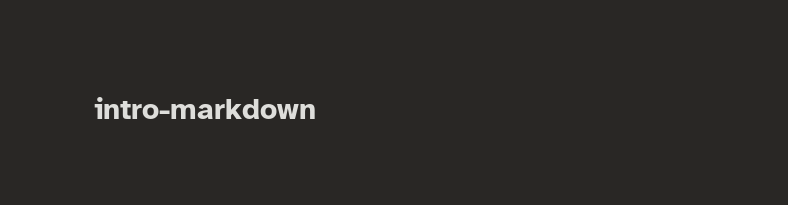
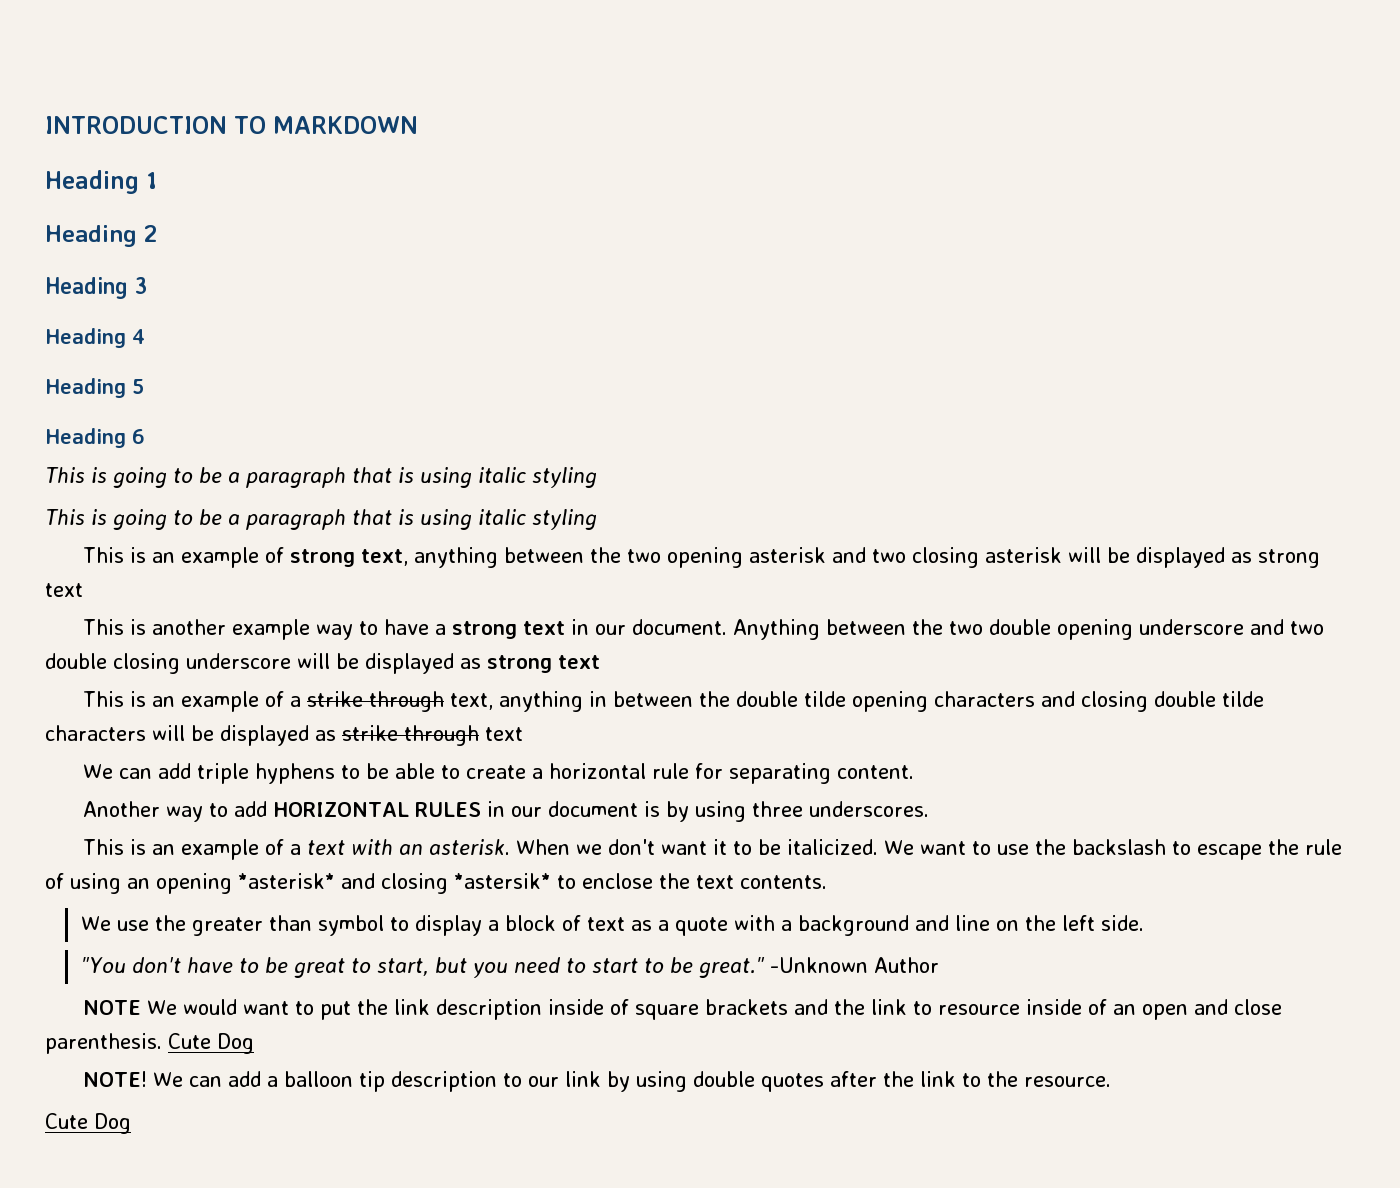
[94,97,316,119] intro-markdown -> [45,116,418,134] [45,170,157,194] [45,225,157,247] [45,277,147,299] [45,328,145,348] [45,378,144,398] [45,428,145,448] [45,467,597,488] [45,509,597,530] [82,547,1320,568] [45,583,83,597] [82,619,1324,640] [45,653,600,674] [82,691,1264,712] [45,725,523,746] [82,763,914,784] [82,801,929,822] [82,839,1342,860] [45,873,827,894] [80,915,1144,936] [80,957,939,978] [82,999,1282,1020] [45,1033,254,1054] [82,1071,1111,1092] [45,1113,131,1134] INTRODUCTION TO MARKDOWN // Heading 1 // Heading 2 // Heading 3 // Heading 4 // Heading 5 // Heading 6 // This is going to be a paragraph that is using italic styling // This is going to be a paragraph that is using italic styling // This is an example of strong text, anything between the two opening asterisk and two closing asterisk will be displayed as strong text // This is another example way to have a strong text in our document. Anything between the two double opening underscore and two double closing underscore will be displayed as strong text // This is an example of a strike through text, anything in between the double tilde opening characters and closing double tilde characters will be displayed as strike through text // We can add triple hyphens to be able to create a horizontal rule for separating content. // Another way to add HORIZONTAL RULES in our document is by using three underscores. // This is an example of a text with an asterisk. When we don't want it to be italicized. We want to use the backslash to escape the rule of using an opening *asterisk* and closing *astersik* to enclose the text contents. // We use the greater than symbol to display a block of text as a quote with a background and line on the left side. // "You don't have to be great to start, but you need to start to be great." -Unknown Author // NOTE We would want to put the link description inside of square brackets and the link to resource inside of an open and close parenthesis. Cute Dog // NOTE! We can add a balloon tip description to our link by using double quotes after the link to the resource. // Cute Dog

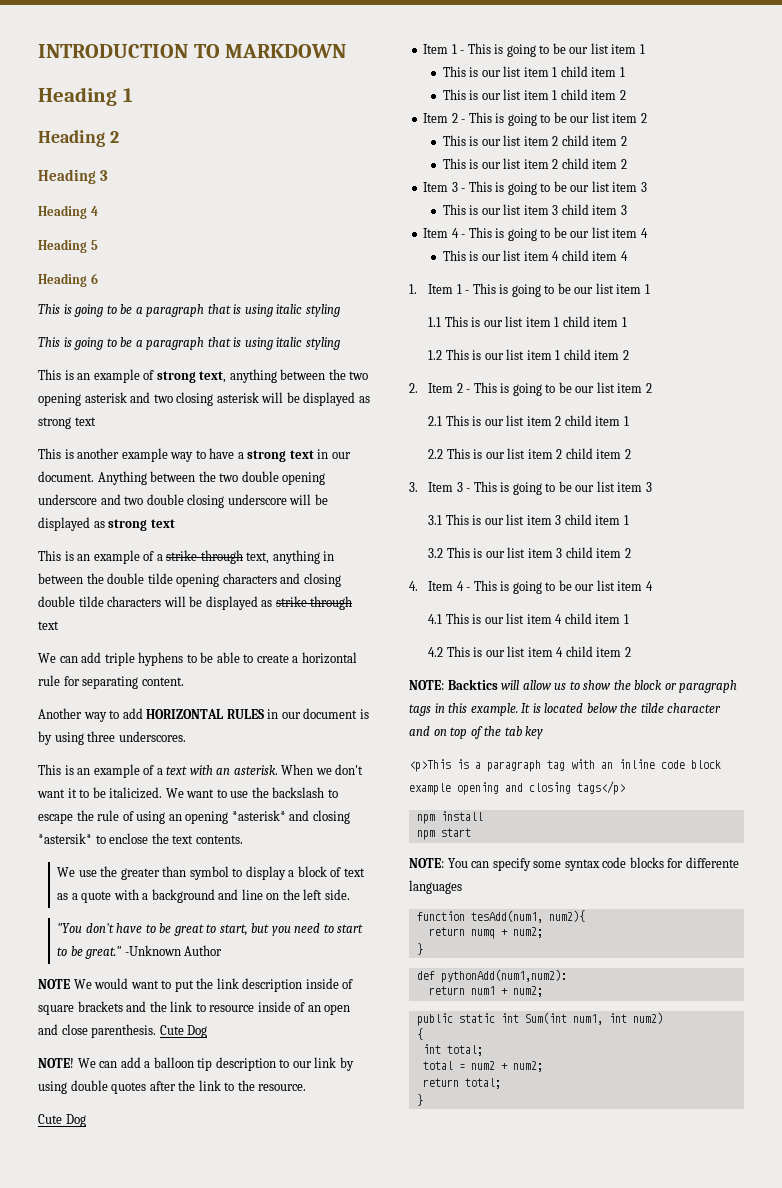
(131, 1123) none -> [423,43,645,57] [442,66,625,77] [442,89,626,100] [423,112,647,126] [442,135,627,146] [442,158,627,169] [423,181,647,195] [442,204,627,215] [423,227,648,241] [442,250,628,261] [409,283,650,297] [428,316,627,327] [428,349,629,360] [409,382,652,396] [428,415,629,426] [428,448,631,459] [409,481,652,495] [428,514,629,525] [428,547,631,558] [409,580,653,594] [428,613,629,624] [428,646,631,657] [409,679,738,693] [409,703,722,716] [409,726,544,739] [409,759,721,772] [409,781,625,795] [416,811,483,824] [416,828,471,840] [409,857,739,871] [409,880,462,894] [416,910,585,923] [428,927,543,939] [416,943,423,955] [416,969,567,983] [428,986,543,997] [416,1012,663,1026] [416,1028,423,1040] [422,1044,483,1056] [422,1061,543,1072] [422,1078,501,1089] [416,1094,423,1106] // Item 1 - This is going to be our list item 1 // This is our list item 1 child item 1 // This is our list item 1 child item 2 // Item 2 - This is going to be our list item 2 // This is our list item 2 child item 2 // This is our list item 2 child item 2 // Item 3 - This is going to be our list item 3 // This is our list item 3 child item 3 // Item 4 - This is going to be our list item 4 // This is our list item 4 child item 4 // 1. Item 1 - This is going to be our list item 1 // 1.1 This is our list item 1 child item 1 // 1.2 This is our list item 1 child item 2 // 2. Item 2 - This is going to be our list item 2 // 2.1 This is our list item 2 child item 1 // 2.2 This is our list item 2 child item 2 // 3. Item 3 - This is going to be our list item 3 // 3.1 This is our list item 3 child item 1 // 3.2 This is our list item 3 child item 2 // 4. Item 4 - This is going to be our list item 4 // 4.1 This is our list item 4 child item 1 // 4.2 This is our list item 4 child item 2 // NOTE: Backtics will allow us to show the block or paragraph tags in this example. It is located below the tilde character and on top of the tab key // <p>This is a paragraph tag with an inline code block example opening and closing tags</p> // npm install // npm start // NOTE: You can specify some syntax code blocks for differente languages // function tesAdd(num1, num2){ // return numq + num2; // } // def pythonAdd(num1,num2): // return num1 + num2; // public static int Sum(int num1, int num2) // { // int total; // total = num2 + num2; // return total; // }

